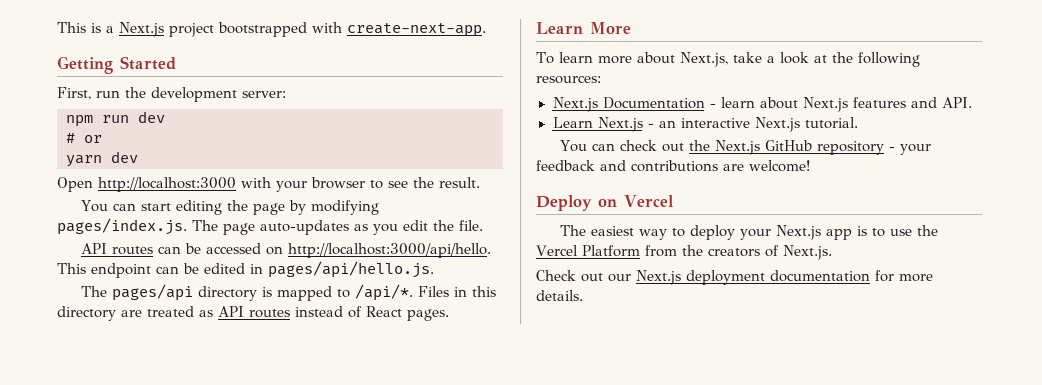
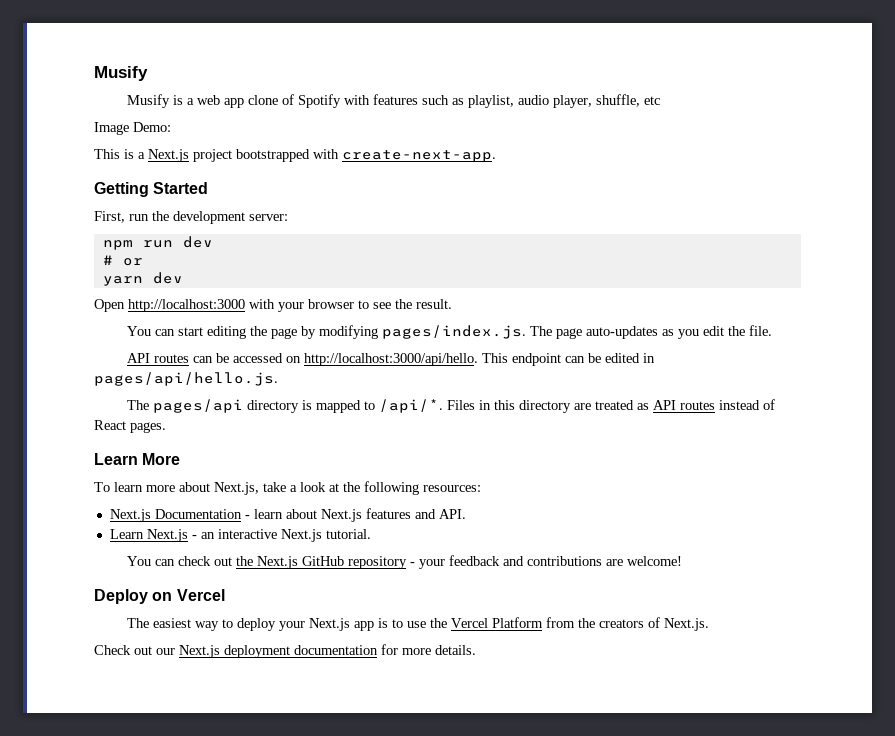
(57, 27) none -> [94,66,148,81] [126,94,660,108] [94,122,171,135] Musify // Musify is a web app clone of Spotify with features such as playlist, audio player, shuffle, etc // Image Demo: //

